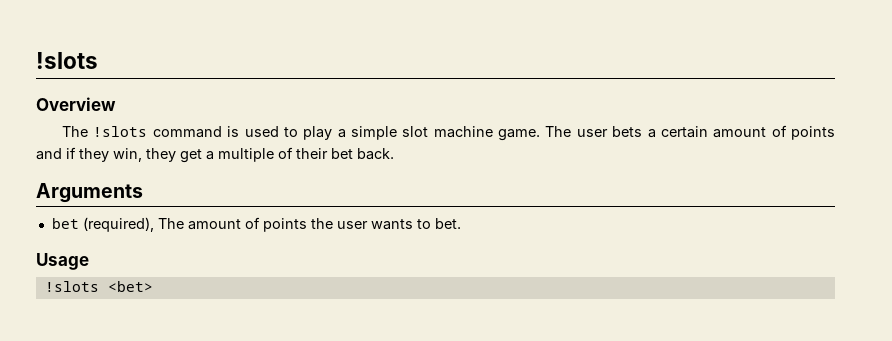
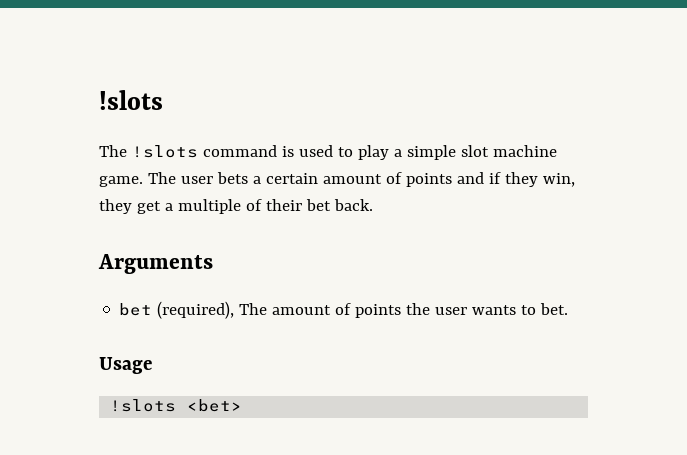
[36,52,98,69] [36,97,116,111] !slots // Overview -> [99,90,163,110] !slots

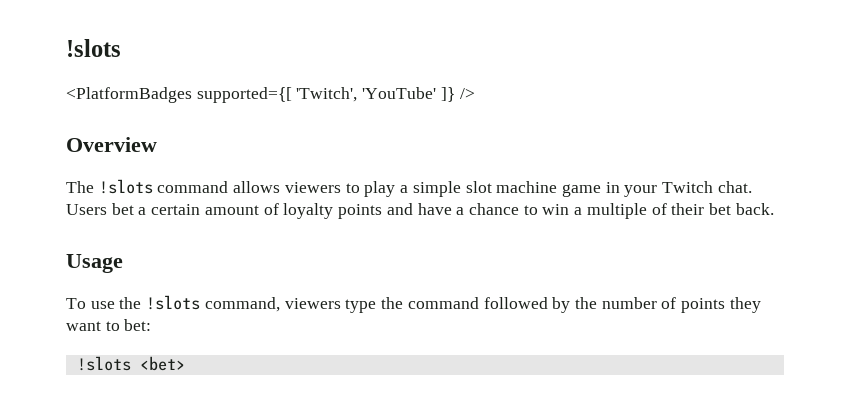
[99,90,163,110] !slots -> [66,39,121,57] [66,87,475,103] [66,137,157,152] !slots // <PlatformBadges supported={[ 'Twitch', 'YouTube' ]} /> // Overview
[281,145,333,157] is used -> [233,181,341,193] allows viewers
[99,172,248,187] game. The user bets -> [561,181,752,197] [66,203,134,215] game in your Twitch chat. Users bet
(402, 178) none -> [283,203,334,219] loyalty
[488,172,575,187] [99,199,161,214] if they win, they get -> [417,203,570,215] have a chance to win
[98,254,213,274] [119,301,569,319] [99,357,152,374] Arguments // bet (required), The amount of points the user wants to bet. // Usage -> [66,254,123,273] [66,295,761,313] [66,319,152,331] Usage // To use the !slots command, viewers type the command followed by the number of points they want to bet:

